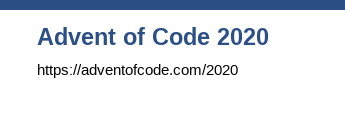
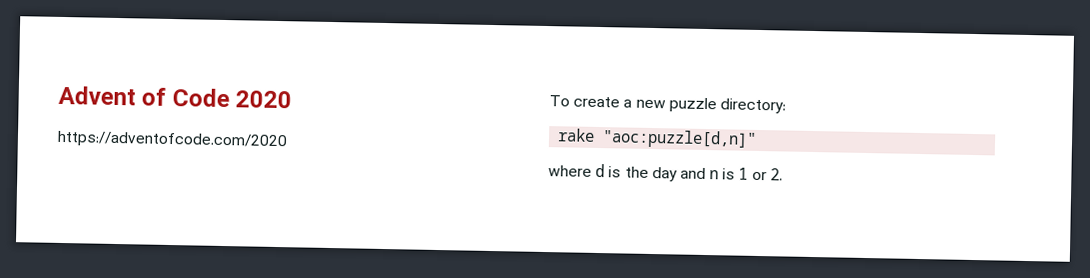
(238, 71) none -> [549,95,786,114] [557,128,758,149] [548,163,783,182] // To create a new puzzle directory: // rake "aoc:puzzle[d,n]" // where d is the day and n is 1 or 2.

